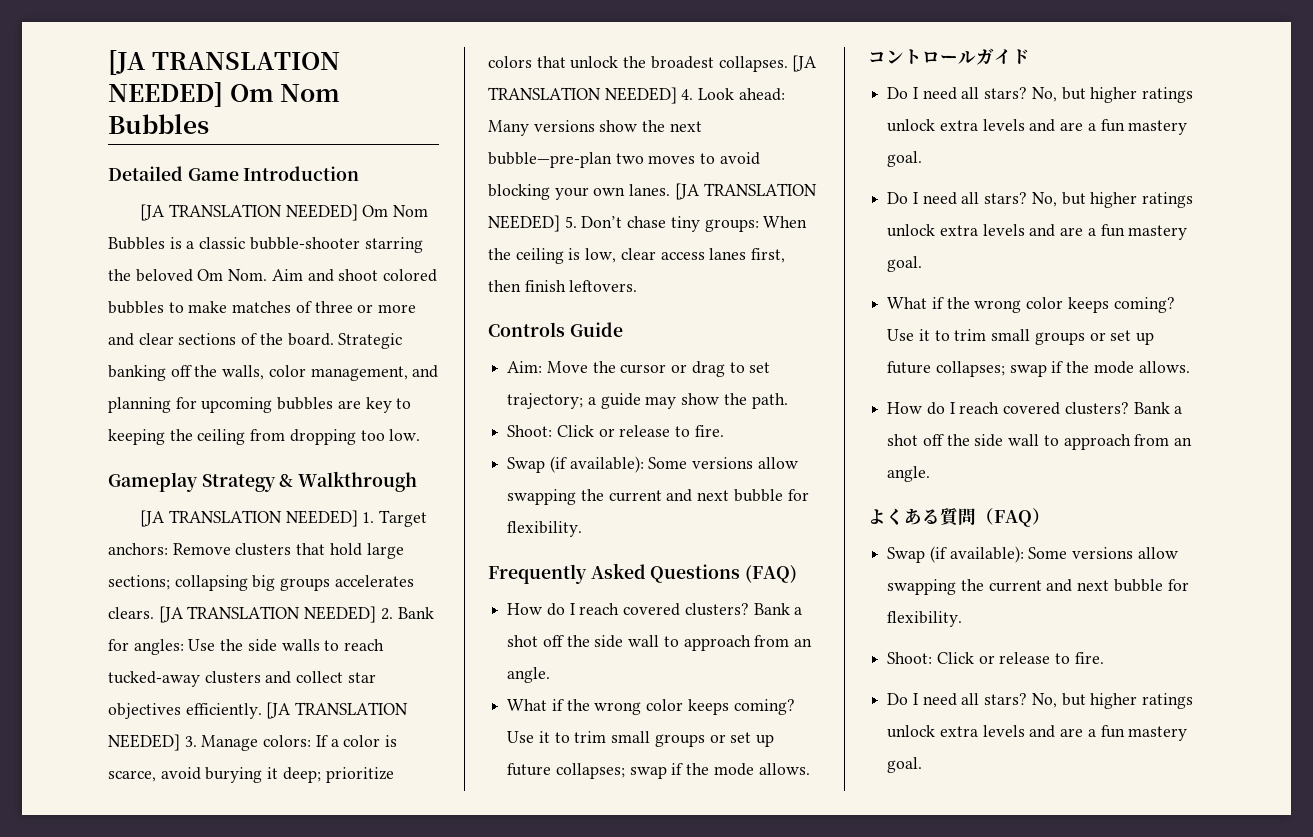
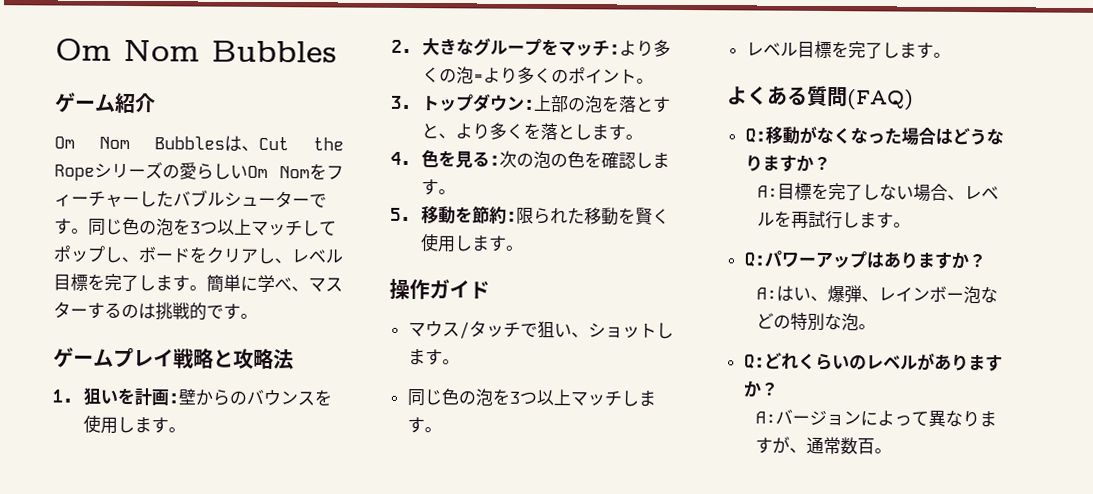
[108,50,340,75] [108,82,223,107] [JA TRANSLATION NEEDED] -> (55, 49) none
[108,166,360,181] [140,204,429,221] [108,237,423,253] [108,269,438,282] [108,301,417,314] [108,333,403,349] [108,365,439,381] [108,397,412,413] [108,429,421,445] [108,471,418,492] [140,510,428,527] [108,543,404,559] [108,575,414,591] [108,606,434,623] [108,639,385,655] [108,671,376,687] [108,702,409,719] [108,734,398,751] [108,767,394,783] [488,55,818,72] [488,87,785,104] [488,120,702,136] [488,152,760,168] [488,183,817,200] [488,215,808,232] [488,248,786,264] [488,280,638,292] [488,322,623,337] [507,361,771,377] [507,393,788,409] [507,425,724,437] [507,456,798,473] [507,489,809,505] [507,521,583,537] [488,563,798,584] [507,603,803,616] [507,635,813,651] [507,667,551,683] [507,699,795,715] [507,731,775,747] [507,763,810,779] [868,48,1030,65] [887,87,1194,103] [887,119,1188,135] [887,151,923,167] [887,192,1194,208] [887,224,1188,240] [887,256,923,272] [887,297,1175,313] [887,329,1155,345] [887,361,1190,377] [887,402,1183,415] [887,434,1193,450] [887,466,931,482] [868,508,1050,527] [887,546,1178,563] [887,579,1189,595] [887,611,963,627] [887,652,1104,664] [887,693,1194,709] [887,725,1188,741] [887,757,923,773] Detailed Game Introduction // [JA TRANSLATION NEEDED] Om Nom Bubbles is a classic bubble‑shooter starring the beloved Om Nom. Aim and shoot colored bubbles to make matches of three or more and clear sections of the board. Strategic banking off the walls, color management, and planning for upcoming bubbles are key to keeping the ceiling from dropping too low. // Gameplay Strategy & Walkthrough // [JA TRANSLATION NEEDED] 1. Target anchors: Remove clusters that hold large sections; collapsing big groups accelerates clears. [JA TRANSLATION NEEDED] 2. Bank for angles: Use the side walls to reach tucked‑away clusters and collect star objectives efficiently. [JA TRANSLATION NEEDED] 3. Manage colors: If a color is scarce, avoid burying it deep; prioritize colors that unlock the broadest collapses. [JA TRANSLATION NEEDED] 4. Look ahead: Many versions show the next bubble—pre‑plan two moves to avoid blocking your own lanes. [JA TRANSLATION NEEDED] 5. Don’t chase tiny groups: When the ceiling is low, clear access lanes first, then finish leftovers. // Controls Guide // Aim: Move the cursor or drag to set trajectory; a guide may show the path. // Shoot: Click or release to fire. // Swap (if available): Some versions allow swapping the current and next bubble for flexibility. // Frequently Asked Questions (FAQ) // How do I reach covered clusters? Bank a shot off the side wall to approach from an angle. // What if the wrong color keeps coming? Use it to trim small groups or set up future collapses; swap if the mode allows. // コントロールガイド // Do I need all stars? No, but higher ratings unlock extra levels and are a fun mastery goal. // Do I need all stars? No, but higher ratings unlock extra levels and are a fun mastery goal. // What if the wrong color keeps coming? Use it to trim small groups or set up future collapses; swap if the mode allows. // How do I reach covered clusters? Bank a shot off the side wall to approach from an angle. // よくある質問（FAQ） // Swap (if available): Some versions allow swapping the current and next bubble for flexibility. // Shoot: Click or release to fire. // Do I need all stars? No, but higher ratings unlock extra levels and are a fun mastery goal. -> [54,92,156,114] [54,135,344,152] [54,162,344,181] [54,189,327,209] [54,217,337,237] [53,245,343,265] [53,273,343,293] [53,301,258,321] [53,347,294,370] [52,387,333,407] [83,414,187,434] [391,37,672,57] [422,66,655,84] [390,93,672,113] [421,122,644,141] [390,149,671,169] [421,179,457,196] [390,205,671,226] [420,233,525,253] [389,278,490,301] [407,320,674,340] [407,349,460,366] [406,388,656,407] [406,417,442,434] [745,40,951,59] [727,85,914,111] [744,125,1004,146] [744,154,831,172] [757,182,1000,202] [757,210,912,230] [743,250,986,270] [756,285,999,304] [756,312,877,331] [743,352,1003,372] [742,380,779,398] [755,409,998,428] [755,436,893,455] ゲーム紹介 // Om Nom Bubblesは、Cut the Ropeシリーズの愛らしいOm Nomをフィーチャーしたバブルシューターです。同じ色の泡を3つ以上マッチしてポップし、ボードをクリアし、レベル目標を完了します。簡単に学べ、マスターするのは挑戦的です。 // ゲームプレイ戦略と攻略法 // 1.狙いを計画:壁からのバウンスを使用します。 // 2.大きなグループをマッチ:より多くの泡=より多くのポイント。 // 3.トップダウン:上部の泡を落とすと、より多くを落とします。 // 4.色を見る:次の泡の色を確認します。 // 5.移動を節約:限られた移動を賢く使用します。 // 操作ガイド // マウス/タッチで狙い、ショットします。 // 同じ色の泡を3つ以上マッチします。 // レベル目標を完了します。 // よくある質問(FAQ) // Q:移動がなくなった場合はどうなりますか？ // A:目標を完了しない場合、レベルを再試行します。 // Q:パワーアップはありますか？ // A:はい、爆弾、レインボー泡などの特別な泡。 // Q:どれくらいのレベルがありますか？ // A:バージョンによって異なりますが、通常数百。

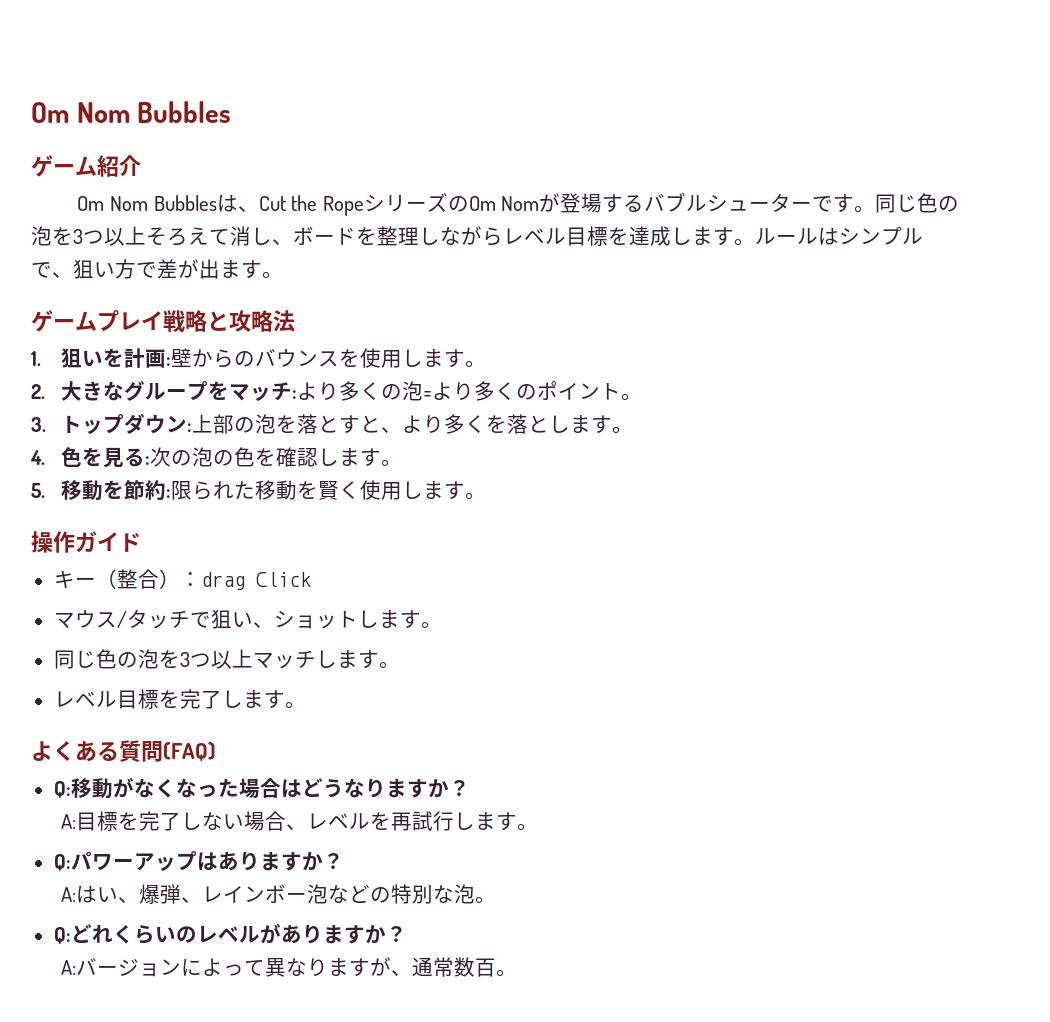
[179,162,344,180] [54,190,174,208] 愛らしいOm Nomをフィーチャーした -> [468,193,645,213] Om Nomが登場する
[251,220,337,237] [53,245,343,265] [53,273,343,293] [53,301,224,321] マッチしてポップし、ボードをクリアし、レベル目標を完了します。簡単に学べ、マスターするのは挑戦的で -> [146,226,923,246] [31,259,241,279] そろえて消し、ボードを整理しながらレベル目標を達成します。ルールはシンプルで、狙い方で差が出ま
(490, 289) none -> [53,569,311,590] // キー（整合）：drag Click

